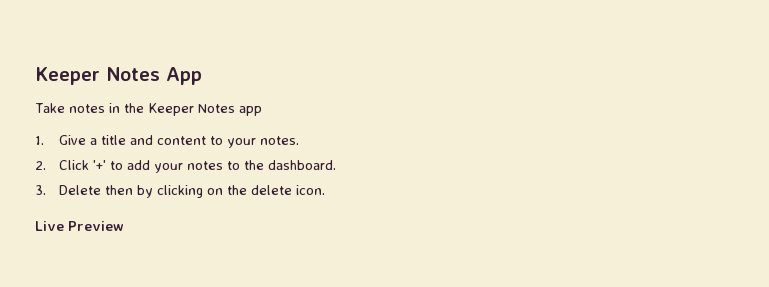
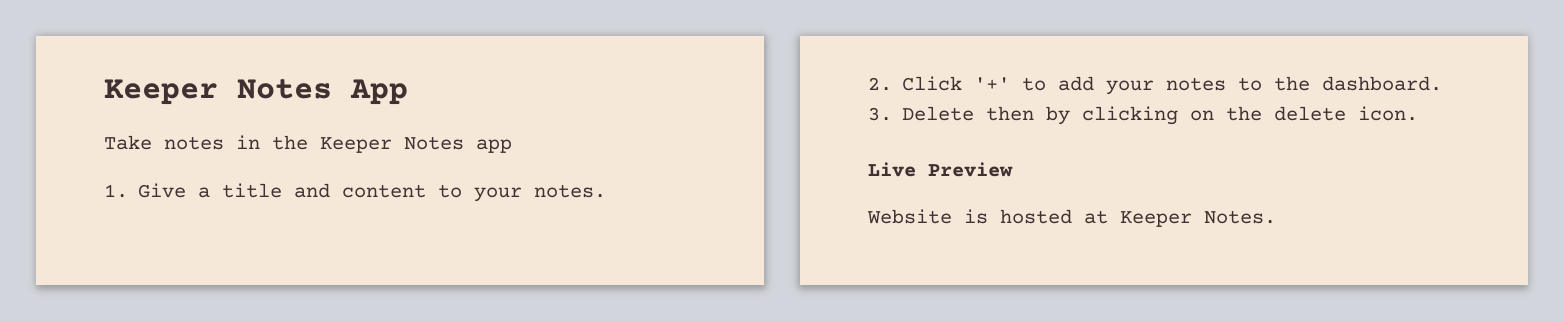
(124, 226) none -> [867,209,1276,227] // Website is hosted at Keeper Notes.

